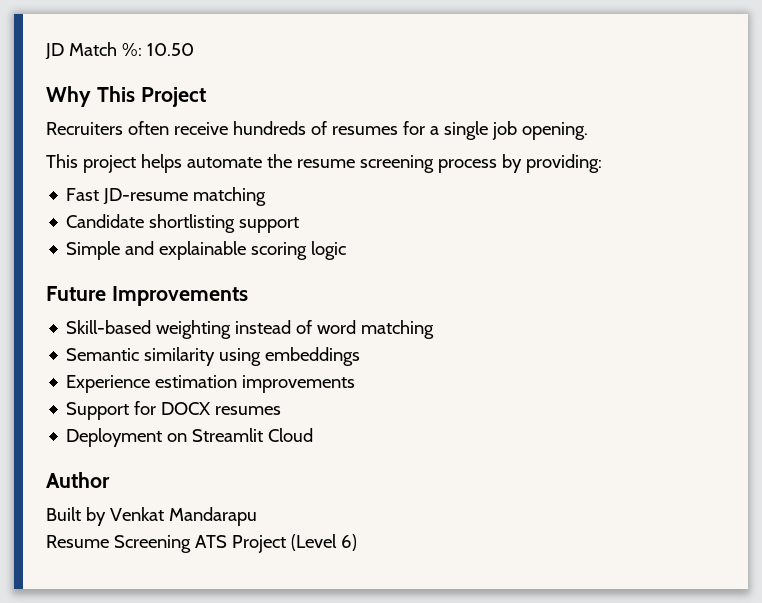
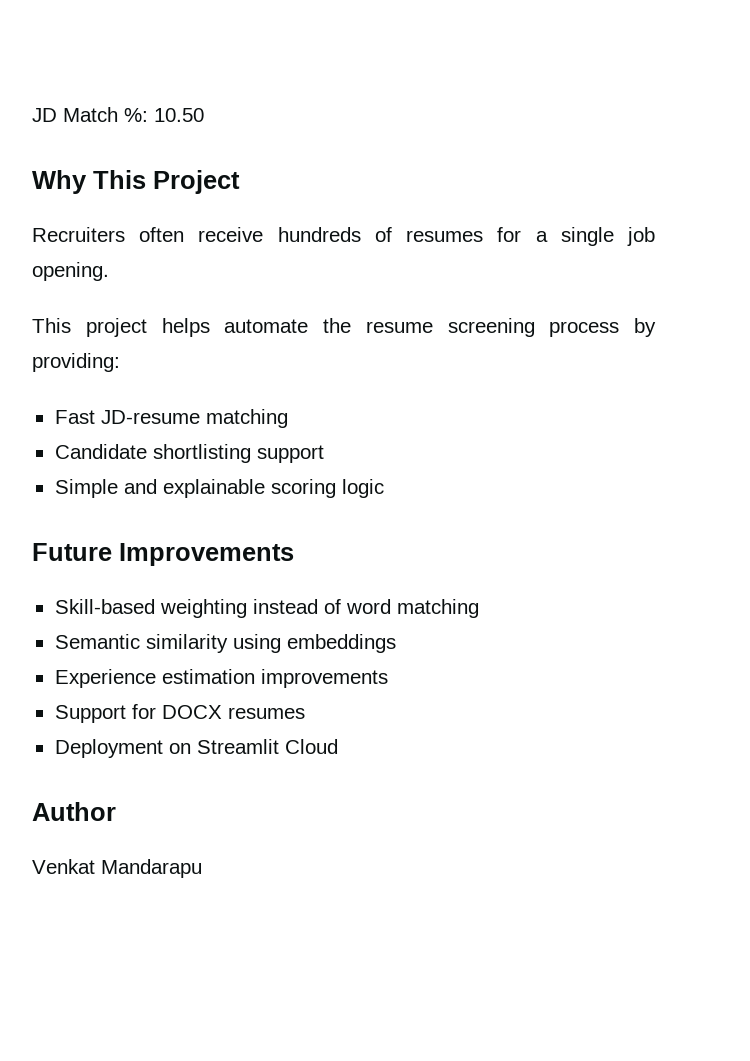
[46,507,106,526] Built by -> (116, 811) none
[46,534,357,553] // Resume Screening ATS Project (Level 6) -> (202, 868) none

